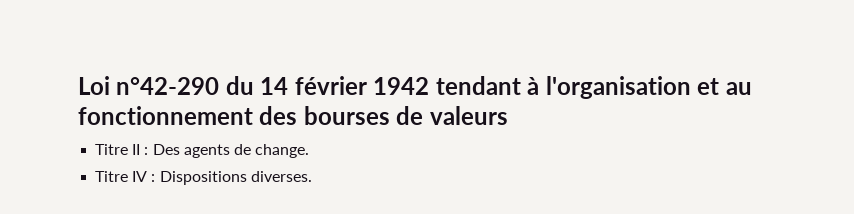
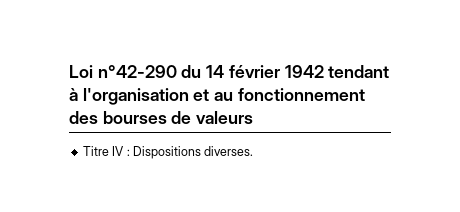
[95,144,310,158] // Titre II : Des agents de change. -> (254, 117) none

